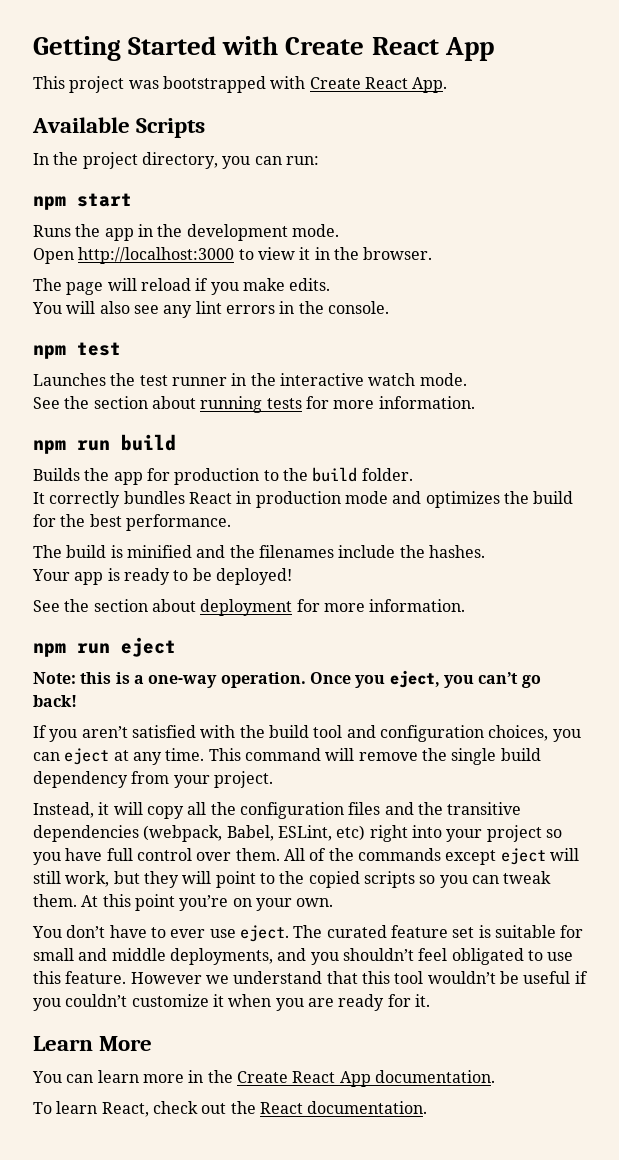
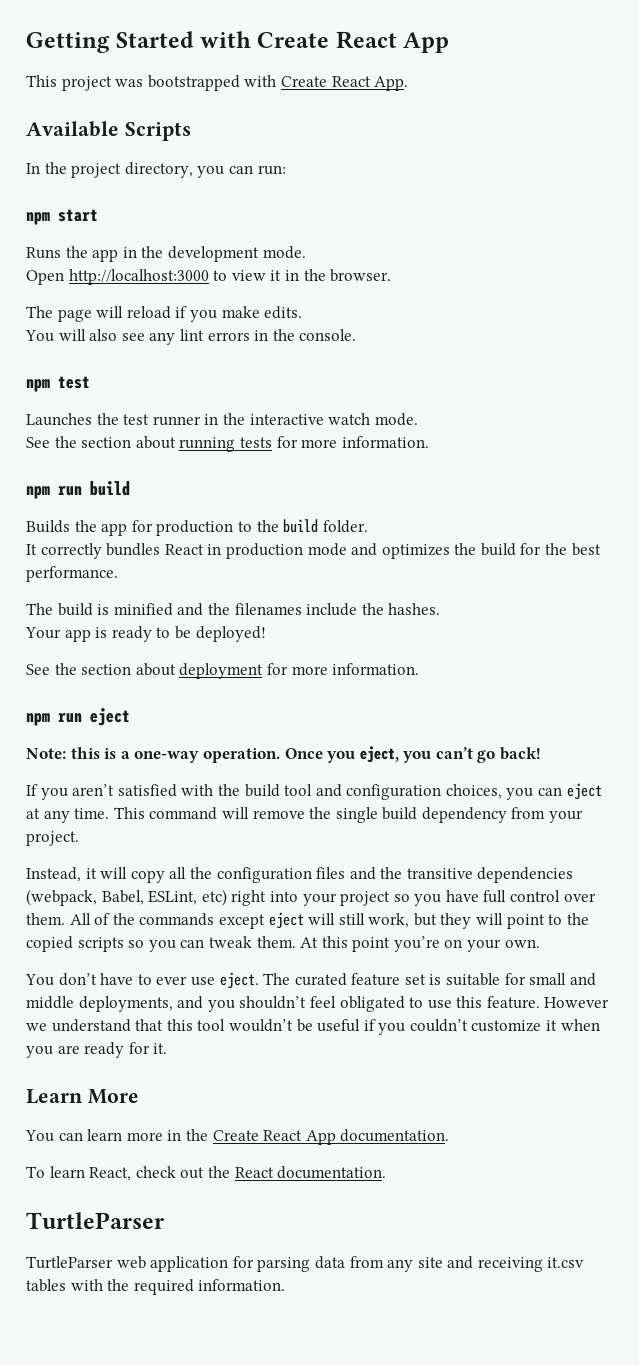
(428, 1107) none -> [26,1212,164,1229] [26,1256,585,1272] [26,1279,286,1295] // TurtleParser // TurtleParser web application for parsing data from any site and receiving it.csv tables with the required information.

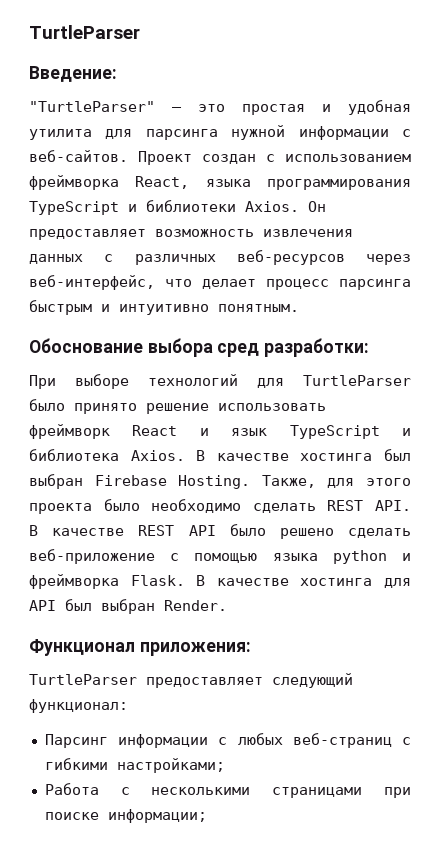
[26,31,450,53] [26,75,409,91] [26,121,191,141] [26,162,286,178] [26,209,98,225] [26,246,306,262] [26,269,392,285] [26,306,303,322] [25,329,357,345] [26,376,90,392] [26,413,418,426] [26,436,429,452] [26,481,130,499] [26,519,368,536] [26,543,601,559] [26,566,118,582] [26,603,441,616] [25,626,266,642] [26,663,420,679] [26,708,130,726] [26,746,542,763] [26,783,602,800] [26,807,584,823] [26,831,79,846] [26,867,574,883] [26,889,596,906] [26,912,589,929] [26,936,540,952] [25,972,596,989] [26,996,610,1012] [26,1019,600,1035] [26,1042,168,1058] [26,1089,139,1104] [25,1129,450,1145] [26,1166,387,1181] [26,1212,164,1229] [26,1256,585,1272] [26,1279,286,1295] Getting Started with Create React App // This project was bootstrapped with Create React App. // Available Scripts // In the project directory, you can run: // npm start // Runs the app in the development mode. // Open http://localhost:3000 to view it in the browser. // The page will reload if you make edits. // You will also see any lint errors in the console. // npm test // Launches the test runner in the interactive watch mode. // See the section about running tests for more information. // npm run build // Builds the app for production to the build folder. // It correctly bundles React in production mode and optimizes the build for the best performance. // The build is minified and the filenames include the hashes. // Your app is ready to be deployed! // See the section about deployment for more information. // npm run eject // Note: this is a one-way operation. Once you eject, you can’t go back! // If you aren’t satisfied with the build tool and configuration choices, you can eject at any time. This command will remove the single build dependency from your project. // Instead, it will copy all the configuration files and the transitive dependencies (webpack, Babel, ESLint, etc) right into your project so you have full control over them. All of the commands except eject will still work, but they will point to the copied scripts so you can tweak them. At this point you’re on your own. // You don’t have to ever use eject. The curated feature set is suitable for small and middle deployments, and you shouldn’t feel obligated to use this feature. However we understand that this tool wouldn’t be useful if you couldn’t customize it when you are ready for it. // Learn More // You can learn more in the Create React App documentation. // To learn React, check out the React documentation. // TurtleParser // TurtleParser web application for parsing data from any site and receiving it.csv tables with the required information. -> [29,25,140,39] [29,66,117,82] [29,100,411,115] [29,125,411,140] [29,150,411,165] [29,175,411,190] [29,200,326,215] [29,229,353,240] [29,250,411,265] [29,275,411,290] [29,300,299,315] [29,338,370,357] [29,374,411,389] [29,399,326,414] [29,424,411,439] [29,449,411,461] [29,474,411,489] [29,499,411,514] [29,524,411,539] [29,549,411,564] [29,574,411,589] [29,599,227,614] [29,639,251,656] [29,673,353,688] [29,699,128,713] [44,733,411,748] [44,758,225,773] [44,783,411,798] [44,809,207,823] TurtleParser // Введение: // "TurtleParser" – это простая и удобная утилита для парсинга нужной информации с веб-сайтов. Проект создан с использованием фреймворка React, языка программирования TypeScript и библиотеки Axios. Он предоставляет возможность извлечения данных с различных веб-ресурсов через веб-интерфейс, что делает процесс парсинга быстрым и интуитивно понятным. // Обоснование выбора сред разработки: // При выборе технологий для TurtleParser было принято решение использовать фреймворк React и язык TypeScript и библиотека Axios. В качестве хостинга был выбран Firebase Hosting. Также, для этого проекта было необходимо сделать REST API. В качестве REST API было решено сделать веб-приложение с помощью языка python и фреймворка Flask. В качестве хостинга для API был выбран Render. // Функционал приложения: // TurtleParser предоставляет следующий функционал: // Парсинг информации с любых веб-страниц с гибкими настройками; // Работа с несколькими страницами при поиске информации;

